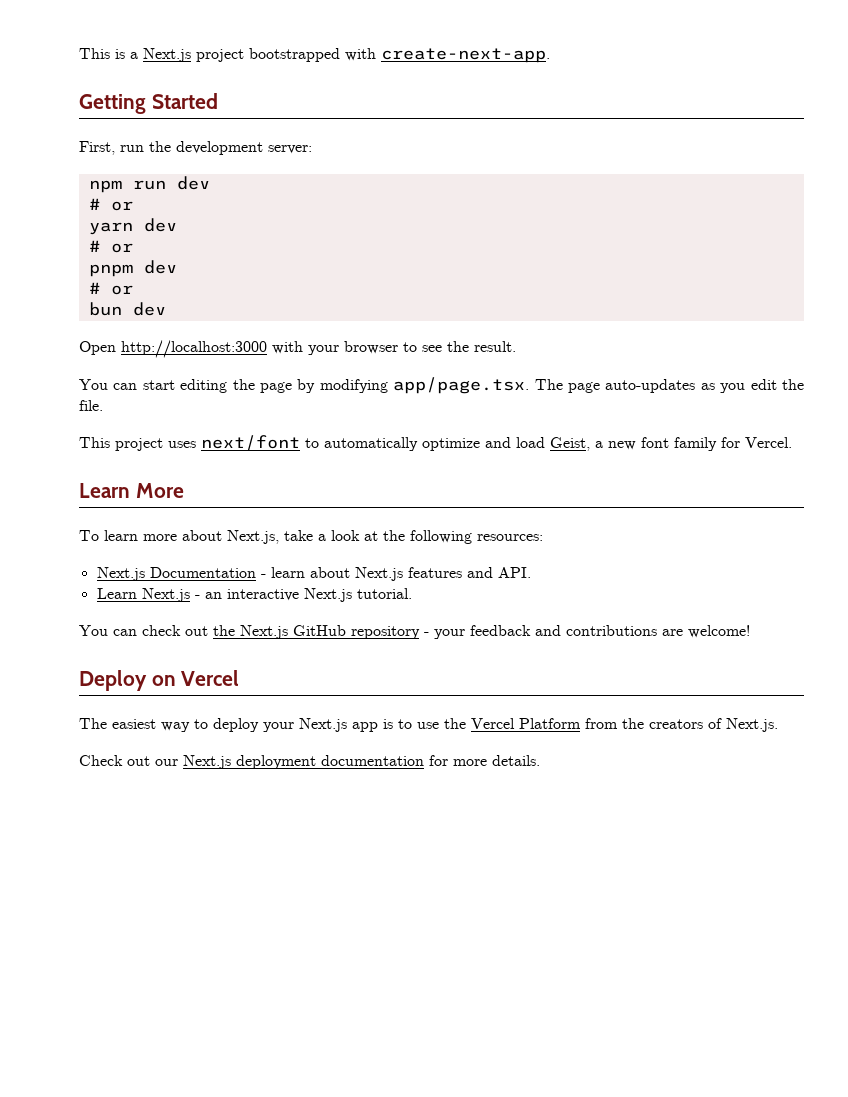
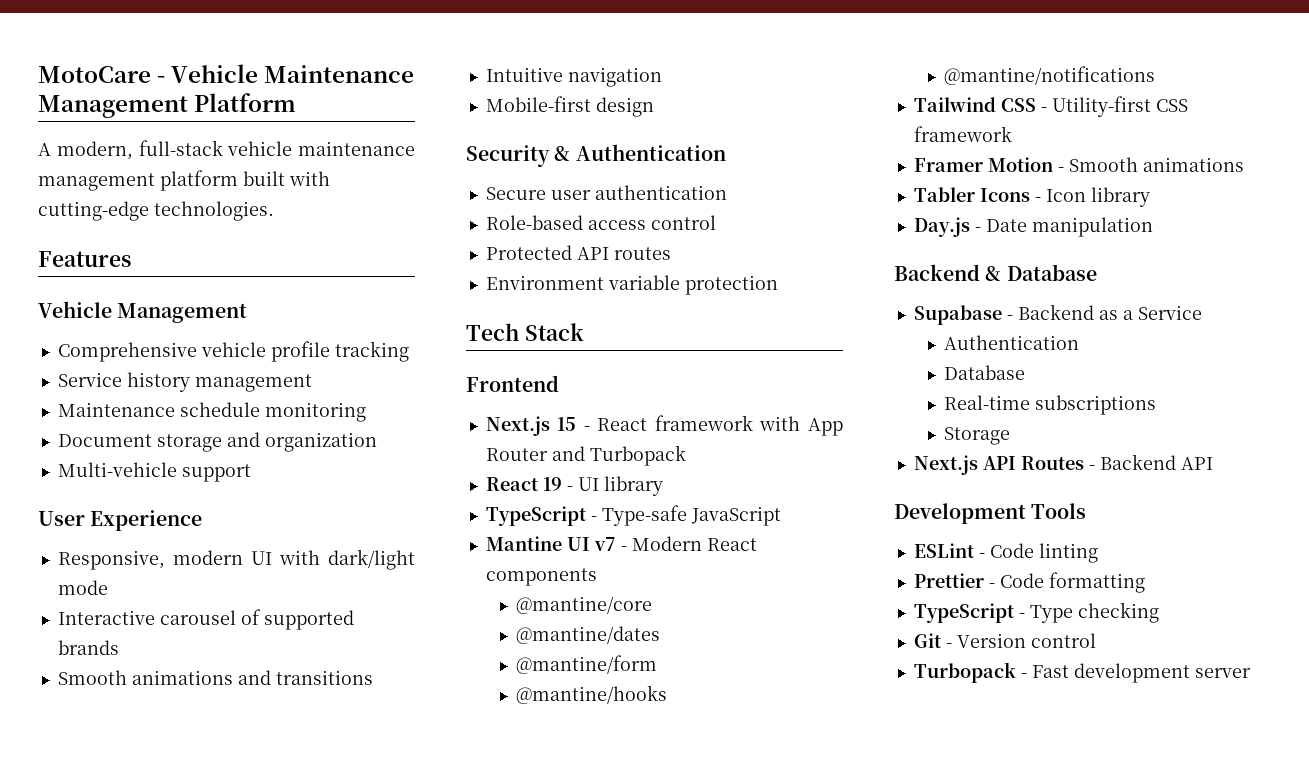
[79,48,550,63] [79,93,218,114] [79,141,312,155] [88,176,210,193] [88,198,133,211] [88,218,177,235] [88,240,133,253] [88,260,177,277] [88,282,133,295] [88,302,166,316] [79,340,516,358] [79,377,804,394] [79,400,103,411] [79,435,792,451] [79,483,184,498] [79,530,543,544] [96,567,531,581] [96,588,412,602] [79,625,750,639] [79,670,240,691] [79,718,778,732] [79,755,540,769] This is a Next.js project bootstrapped with create-next-app. // Getting Started // First, run the development server: // npm run dev // # or // yarn dev // # or // pnpm dev // # or // bun dev // Open http://localhost:3000 with your browser to see the result. // You can start editing the page by modifying app/page.tsx. The page auto-updates as you edit the file. // This project uses next/font to automatically optimize and load Geist, a new font family for Vercel. // Learn More // To learn more about Next.js, take a look at the following resources: // Next.js Documentation - learn about Next.js features and API. // Learn Next.js - an interactive Next.js tutorial. // You can check out the Next.js GitHub repository - your feedback and contributions are welcome! // Deploy on Vercel // The easiest way to deploy your Next.js app is to use the Vercel Platform from the creators of Next.js. // Check out our Next.js deployment documentation for more details. -> [38,64,415,83] [38,93,297,118] [38,140,415,160] [38,170,330,191] [38,201,274,221] [38,251,131,267] [38,301,248,323] [57,341,409,362] [57,372,312,392] [57,402,366,422] [57,432,377,452] [57,462,251,482] [38,510,203,531] [57,549,415,570] [57,580,108,595] [57,609,354,630] [57,640,119,655] [57,670,373,685] [485,67,662,87] [485,96,654,117] [466,144,726,167] [485,185,727,200] [485,215,716,230] [485,245,671,260] [485,275,778,295] [466,323,584,341] [466,375,559,392] [485,415,843,436] [485,445,686,466] [485,476,663,496] [485,505,781,526] [485,536,757,551] [485,568,597,586] [516,596,653,614] [516,626,661,644] [516,655,658,674] [516,685,668,704] [944,66,1156,85] [913,96,1188,117] [913,126,1012,142] [913,157,1244,172] [913,187,1150,207] [913,217,1153,237] [894,264,1097,281] [913,304,1202,325] [944,335,1080,350] [944,365,1026,380] [944,395,1157,415] [944,427,1011,445] [913,454,1213,475] [894,503,1087,524] [913,543,1098,563] [913,572,1145,593] [913,602,1159,623] [913,633,1096,648] [913,662,1251,683] MotoCare - Vehicle Maintenance Management Platform // A modern, full-stack vehicle maintenance management platform built with cutting-edge technologies. // Features // Vehicle Management // Comprehensive vehicle profile tracking // Service history management // Maintenance schedule monitoring // Document storage and organization // Multi-vehicle support // User Experience // Responsive, modern UI with dark/light mode // Interactive carousel of supported brands // Smooth animations and transitions // Intuitive navigation // Mobile-first design // Security & Authentication // Secure user authentication // Role-based access control // Protected API routes // Environment variable protection // Tech Stack // Frontend // Next.js 15 - React framework with App Router and Turbopack // React 19 - UI library // TypeScript - Type-safe JavaScript // Mantine UI v7 - Modern React components // @mantine/core // @mantine/dates // @mantine/form // @mantine/hooks // @mantine/notifications // Tailwind CSS - Utility-first CSS framework // Framer Motion - Smooth animations // Tabler Icons - Icon library // Day.js - Date manipulation // Backend & Database // Supabase - Backend as a Service // Authentication // Database // Real-time subscriptions // Storage // Next.js API Routes - Backend API // Development Tools // ESLint - Code linting // Prettier - Code formatting // TypeScript - Type checking // Git - Version control // Turbopack - Fast development server

